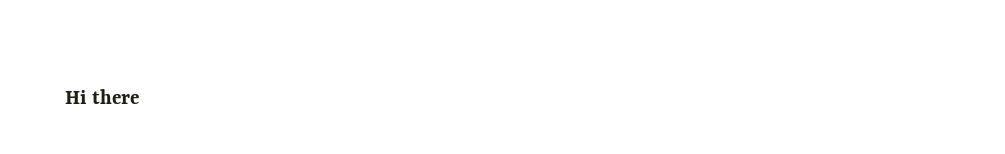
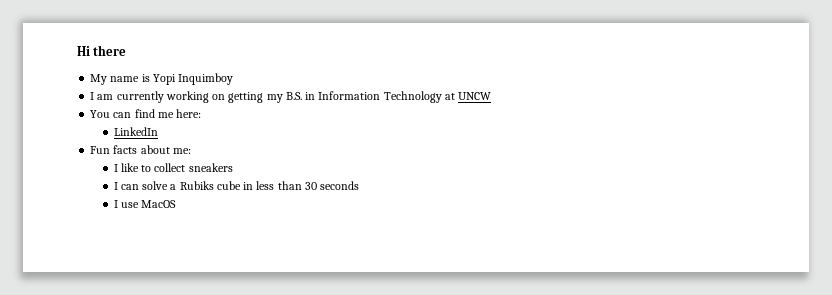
(139, 96) none -> [90,73,234,85] [90,91,492,103] [90,109,202,118] [113,127,158,136] [90,145,191,154] [113,163,233,172] [113,181,359,190] [113,200,177,208] // My name is Yopi Inquimboy // I am currently working on getting my B.S. in Information Technology at UNCW // You can find me here: // LinkedIn // Fun facts about me: // I like to collect sneakers // I can solve a Rubiks cube in less than 30 seconds // I use MacOS

